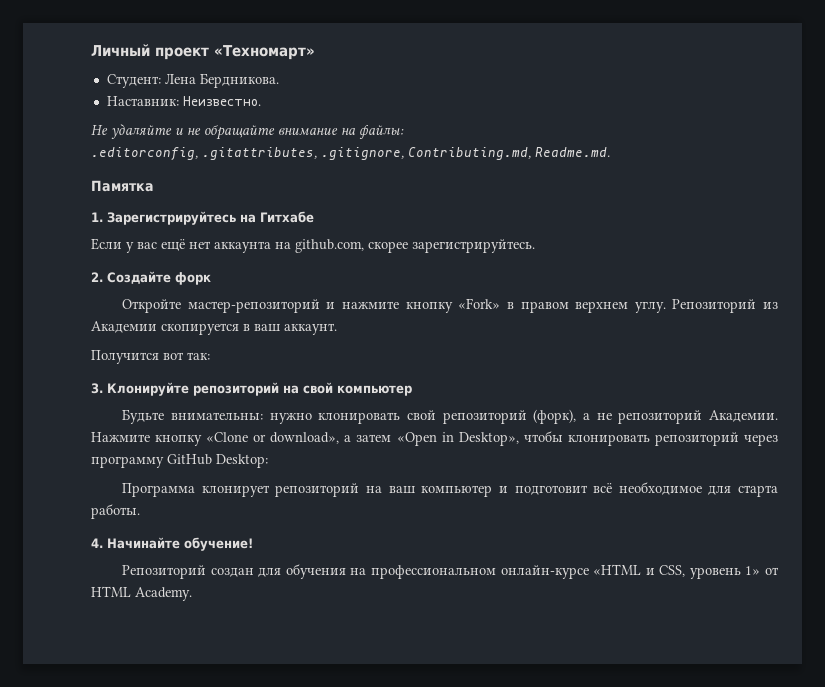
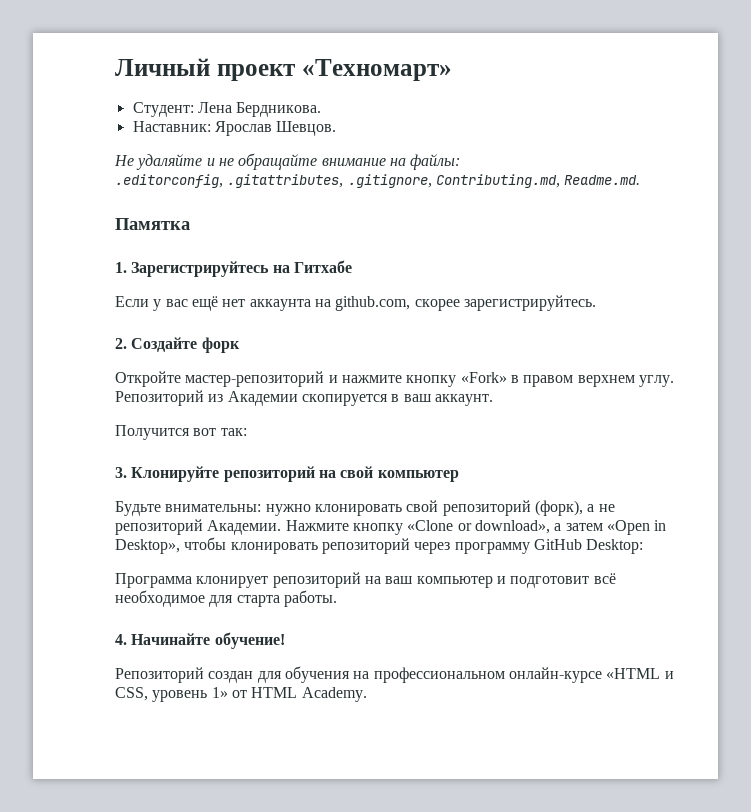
[182,96,261,106] Неизвестно. -> [214,121,337,136] Ярослав Шевцов.

